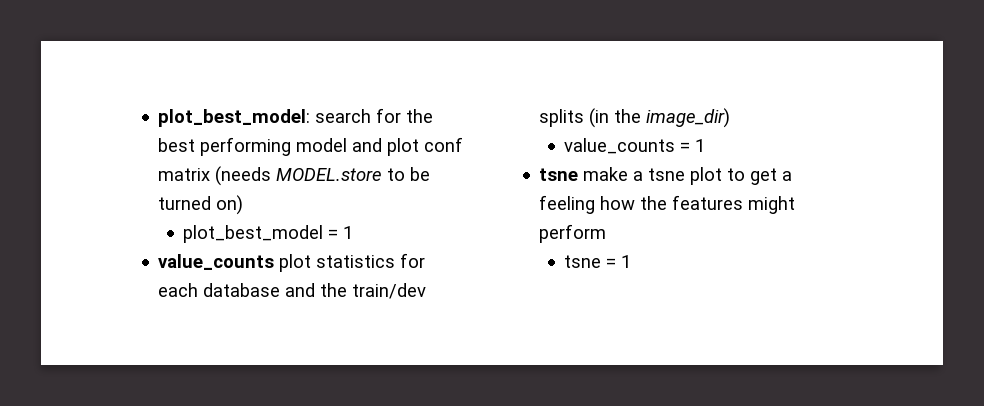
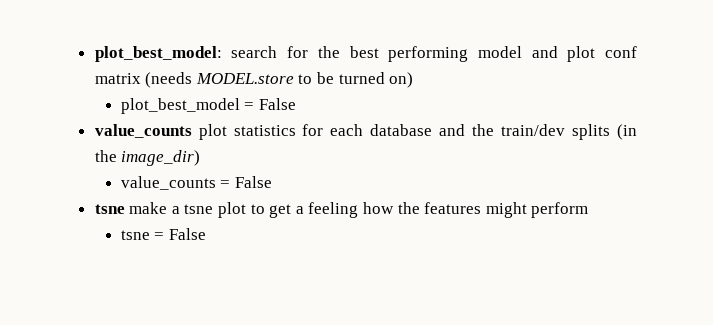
[343,226,354,239] 1 -> [259,98,297,110] False
[695,139,706,152] 1 -> [235,176,273,188] False
[621,255,632,268] 1 -> [169,228,207,240] False

